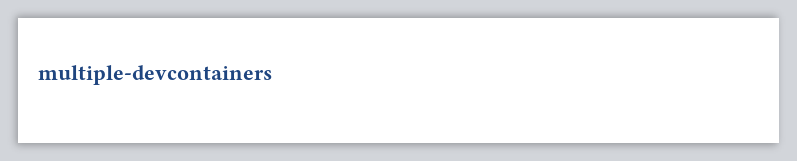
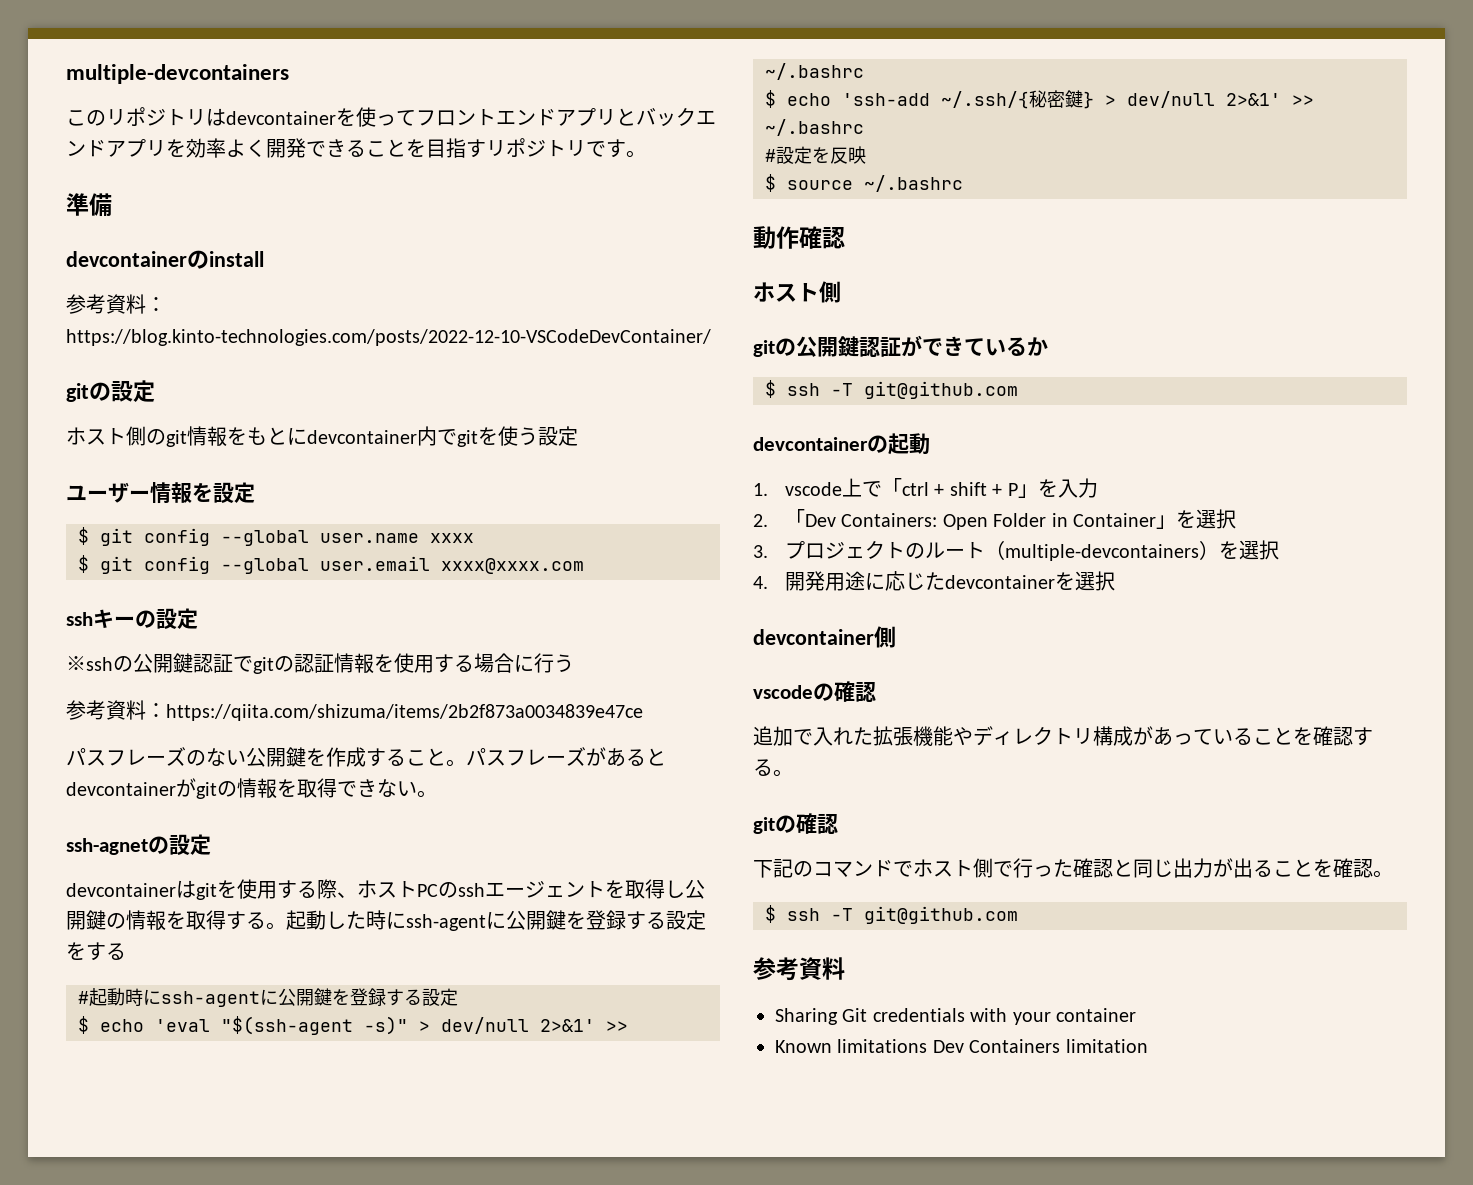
[38,65,272,85] multiple-devcontainers -> [66,64,289,84] [66,107,716,127] [66,138,646,158] [66,193,112,217] [66,250,264,269] [66,294,166,314] [66,329,711,346] [66,380,155,402] [66,426,578,447] [66,482,255,504] [78,527,474,546] [78,555,584,574] [66,608,198,629] [66,653,574,674] [66,700,643,721] [66,747,666,767] [66,778,437,799] [66,834,211,855] [66,879,705,900] [66,910,706,931] [66,942,126,961] [78,988,458,1007] [78,1016,628,1035] [765,63,864,80] [765,90,1314,109] [765,119,864,136] [765,146,866,164] [765,174,963,192] [753,226,845,249] [753,281,841,303] [753,335,1048,357] [765,380,1018,399] [753,433,930,455] [753,478,1098,498] [753,509,1236,530] [753,540,1279,561] [753,571,1115,591] [753,626,896,648] [753,681,876,702] [753,726,1373,746] [753,759,793,777] [753,813,838,834] [753,858,1393,878] [765,905,1018,924] [753,957,845,981] [775,1008,1136,1025] [775,1039,1148,1053] multiple-devcontainers // このリポジトリはdevcontainerを使ってフロントエンドアプリとバックエンドアプリを効率よく開発できることを目指すリポジトリです。 // 準備 // devcontainerのinstall // 参考資料：https://blog.kinto-technologies.com/posts/2022-12-10-VSCodeDevContainer/ // gitの設定 // ホスト側のgit情報をもとにdevcontainer内でgitを使う設定 // ユーザー情報を設定 // $ git config --global user.name xxxx // $ git config --global user.email xxxx@xxxx.com // sshキーの設定 // ※sshの公開鍵認証でgitの認証情報を使用する場合に行う // 参考資料：https://qiita.com/shizuma/items/2b2f873a0034839e47ce // パスフレーズのない公開鍵を作成すること。パスフレーズがあるとdevcontainerがgitの情報を取得できない。 // ssh-agnetの設定 // devcontainerはgitを使用する際、ホストPCのsshエージェントを取得し公開鍵の情報を取得する。起動した時にssh-agentに公開鍵を登録する設定をする // #起動時にssh-agentに公開鍵を登録する設定 // $ echo 'eval "$(ssh-agent -s)" > dev/null 2>&1' >> ~/.bashrc // $ echo 'ssh-add ~/.ssh/{秘密鍵} > dev/null 2>&1' >> ~/.bashrc // #設定を反映 // $ source ~/.bashrc // 動作確認 // ホスト側 // gitの公開鍵認証ができているか // $ ssh -T git@github.com // devcontainerの起動 // 1. vscode上で「ctrl + shift + P」を入力 // 2.「Dev Containers: Open Folder in Container」を選択 // 3.プロジェクトのルート（multiple-devcontainers）を選択 // 4.開発用途に応じたdevcontainerを選択 // devcontainer側 // vscodeの確認 // 追加で入れた拡張機能やディレクトリ構成があっていることを確認する。 // gitの確認 // 下記のコマンドでホスト側で行った確認と同じ出力が出ることを確認。 // $ ssh -T git@github.com // 参考資料 // Sharing Git credentials with your container // Known limitations Dev Containers limitation

